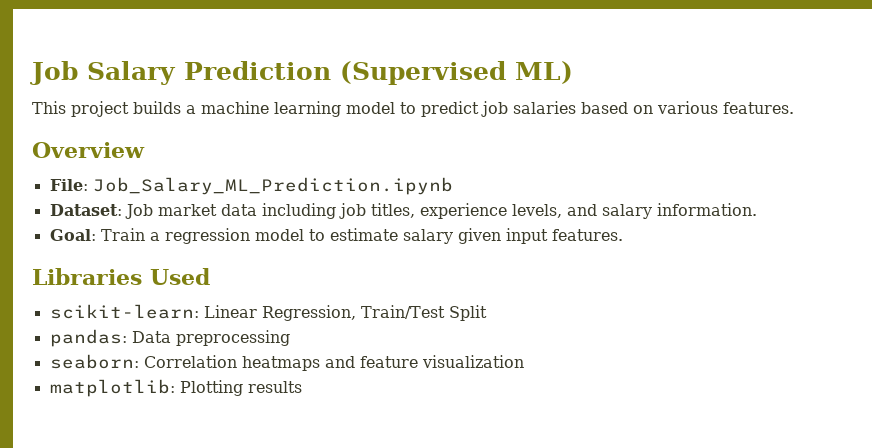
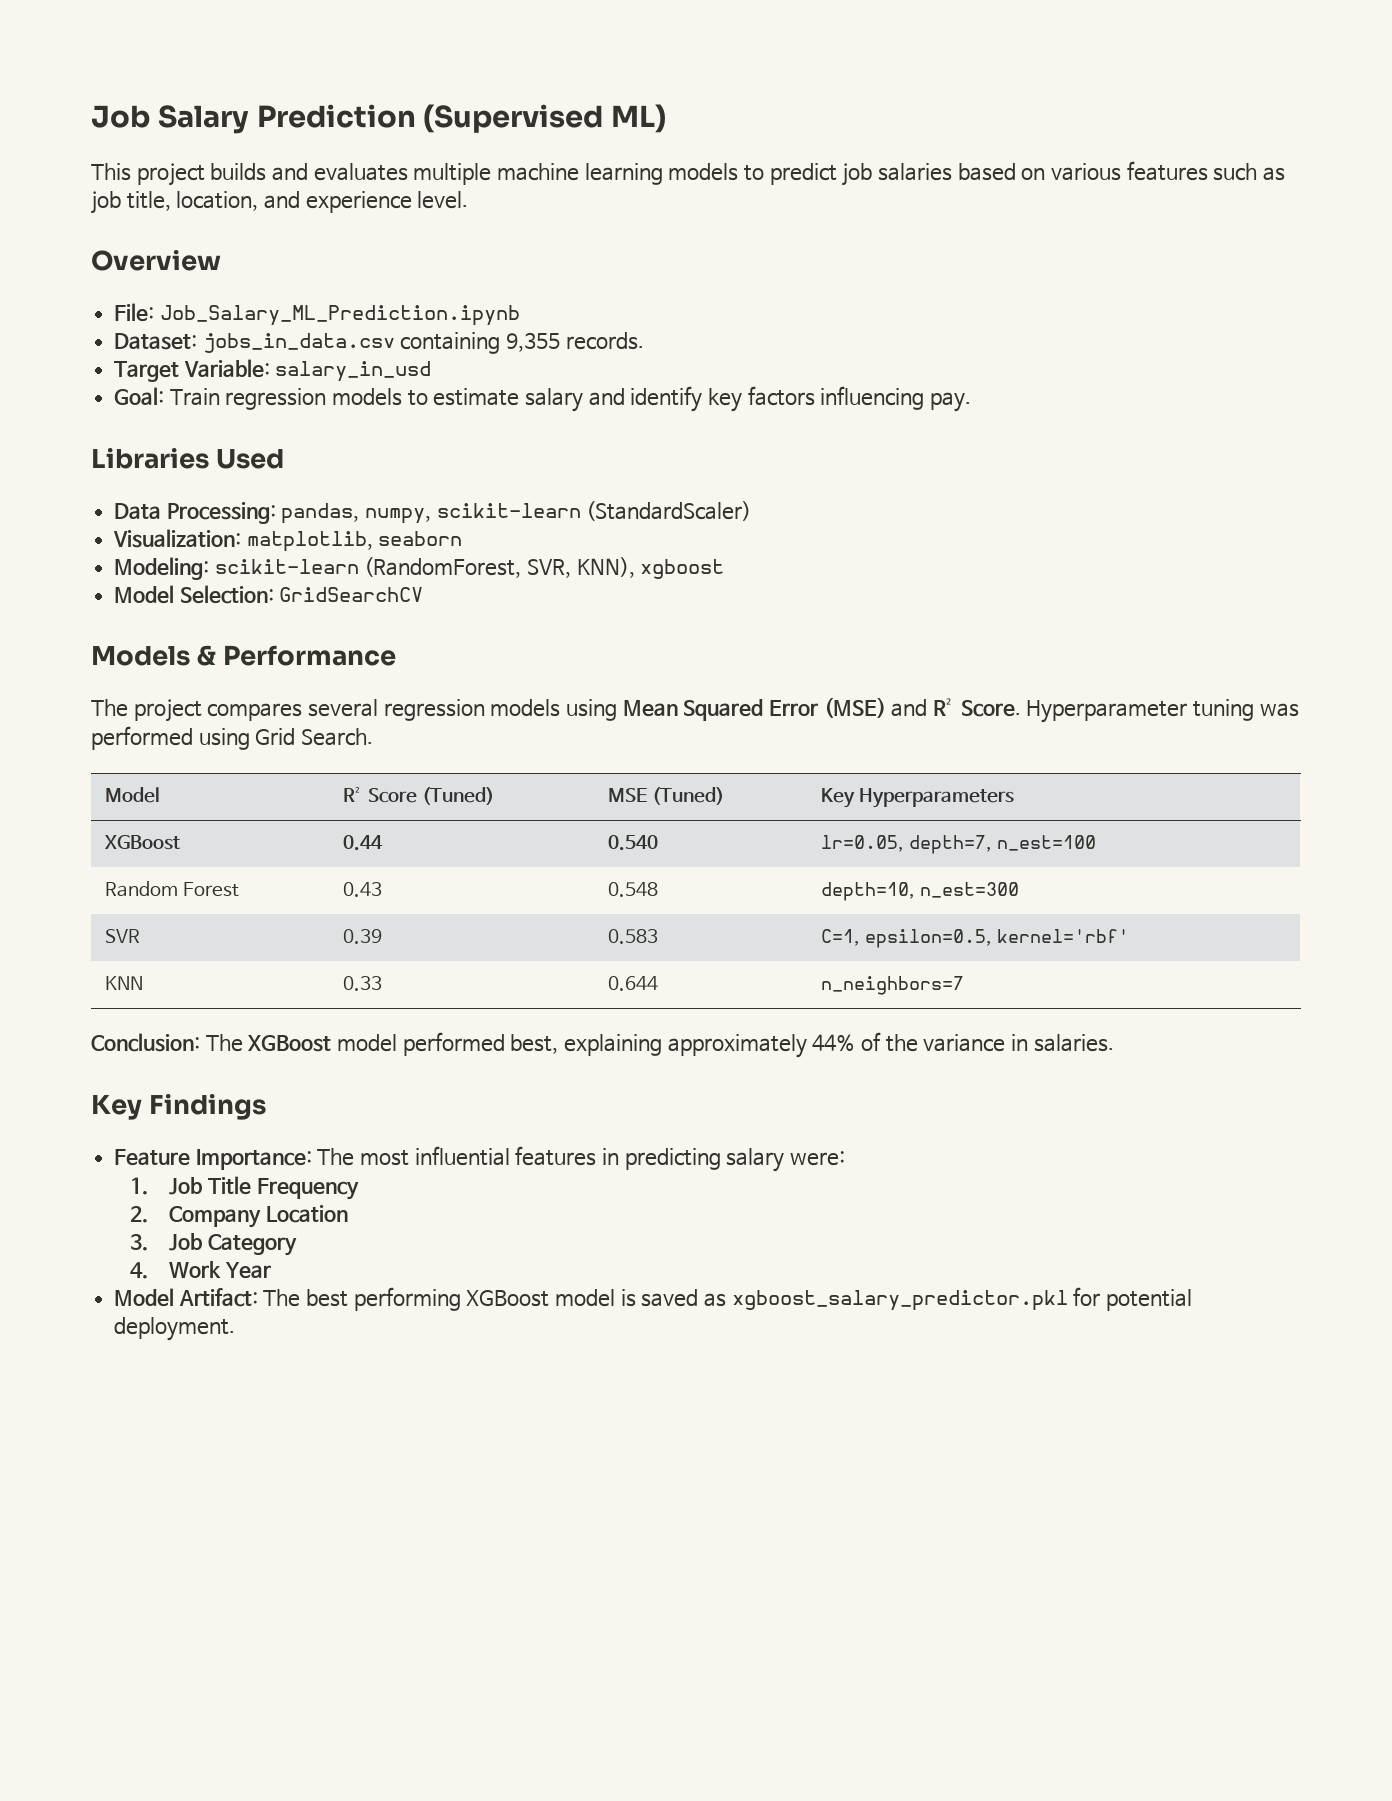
[186,105,196,114] a -> [271,163,492,185] and evaluates multiple
[346,102,395,114] model -> [668,163,739,181] models
[723,102,794,114] [32,142,145,158] [49,177,453,195] [49,203,757,219] [49,228,623,244] [32,268,210,285] [49,304,487,321] [49,329,290,347] [49,354,524,371] [49,379,302,397] features. // Overview // File: Job_Salary_ML_Prediction.ipynb // Dataset: Job market data including job titles, experience levels, and salary information. // Goal: Train a regression model to estimate salary given input features. // Libraries Used // scikit-learn: Linear Regression, Train/Test Split // pandas: Data preprocessing // seaborn: Correlation heatmaps and feature visualization // matplotlib: Plotting results -> [1126,161,1285,181] [91,191,469,214] [91,250,221,271] [114,303,520,326] [114,332,644,354] [114,359,432,382] [114,386,972,412] [91,448,285,469] [114,501,752,524] [113,529,463,552] [114,557,725,580] [114,585,424,604] [91,645,397,666] [91,697,1299,723] [91,726,374,750] [105,787,161,803] [343,786,495,805] [608,787,725,805] [821,788,1015,808] [104,835,181,850] [343,835,384,851] [608,835,659,851] [821,835,1097,854] [105,881,240,897] [343,882,383,897] [608,882,659,897] [821,882,1020,901] [105,929,141,943] [343,929,383,944] [608,929,659,944] [821,929,1130,948] [105,976,144,990] [343,976,383,991] [608,976,659,991] [821,976,965,995] [91,1032,1114,1058] [91,1094,267,1120] [114,1146,846,1172] [130,1176,359,1200] [130,1205,348,1228] [130,1233,297,1256] [130,1261,271,1279] [114,1287,1193,1311] [114,1317,236,1341] features such as job title, location, and experience level. // Overview // File: Job_Salary_ML_Prediction.ipynb // Dataset: jobs_in_data.csv containing 9,355 records. // Target Variable: salary_in_usd // Goal: Train regression models to estimate salary and identify key factors influencing pay. // Libraries Used // Data Processing: pandas, numpy, scikit-learn (StandardScaler) // Visualization: matplotlib, seaborn // Modeling: scikit-learn (RandomForest, SVR, KNN), xgboost // Model Selection: GridSearchCV // Models & Performance // The project compares several regression models using Mean Squared Error (MSE) and R² Score. Hyperparameter tuning was performed using Grid Search. // Model | R² Score (Tuned) | MSE (Tuned) | Key Hyperparameters // XGBoost | 0.44 | 0.540 | lr=0.05, depth=7, n_est=100 // Random Forest | 0.43 | 0.548 | depth=10, n_est=300 // SVR | 0.39 | 0.583 | C=1, epsilon=0.5, kernel='rbf' // KNN | 0.33 | 0.644 | n_neighbors=7 // Conclusion: The XGBoost model performed best, explaining approximately 44% of the variance in salaries. // Key Findings // Feature Importance: The most influential features in predicting salary were: // 1. Job Title Frequency // 2. Company Location // 3. Job Category // 4. Work Year // Model Artifact: The best performing XGBoost model is saved as xgboost_salary_predictor.pkl for potential deployment.

